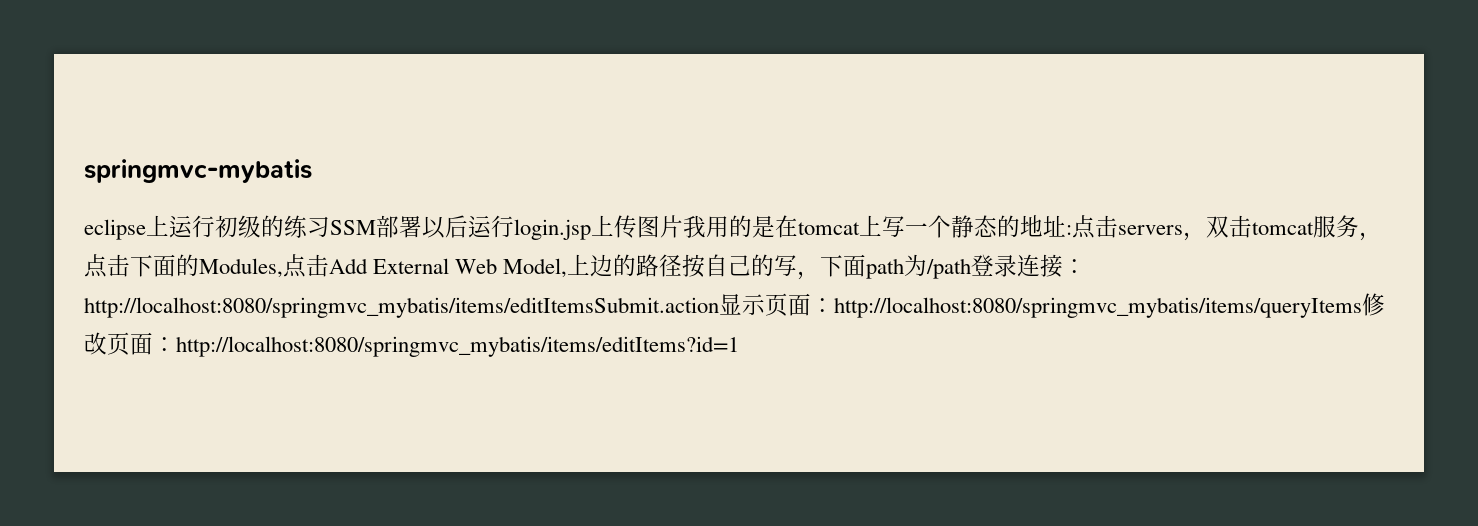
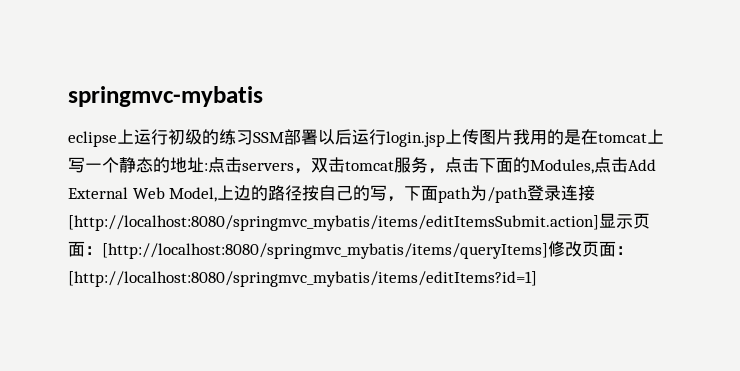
[1063,259,1087,274] [84,297,719,318] ：http://localhost:8080/springmvc_mybatis/items/editItemsSubmit.action -> [68,215,599,231] [http://localhost:8080/springmvc_mybatis/items/editItemsSubmit.action]
[834,297,1362,318] http://localhost:8080/springmvc_mybatis/items/queryItems -> [102,243,548,259] [http://localhost:8080/springmvc_mybatis/items/queryItems]
[176,336,739,357] http://localhost:8080/springmvc_mybatis/items/editItems?id=1 -> [68,271,537,287] [http://localhost:8080/springmvc_mybatis/items/editItems?id=1]

